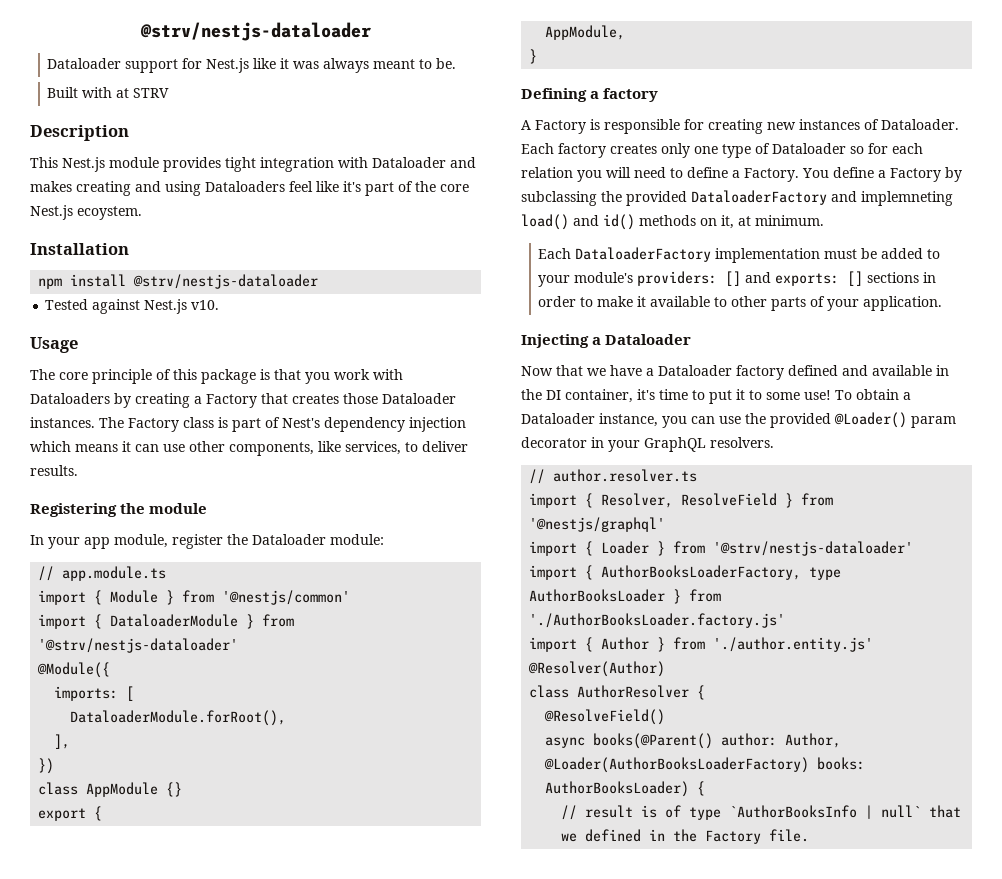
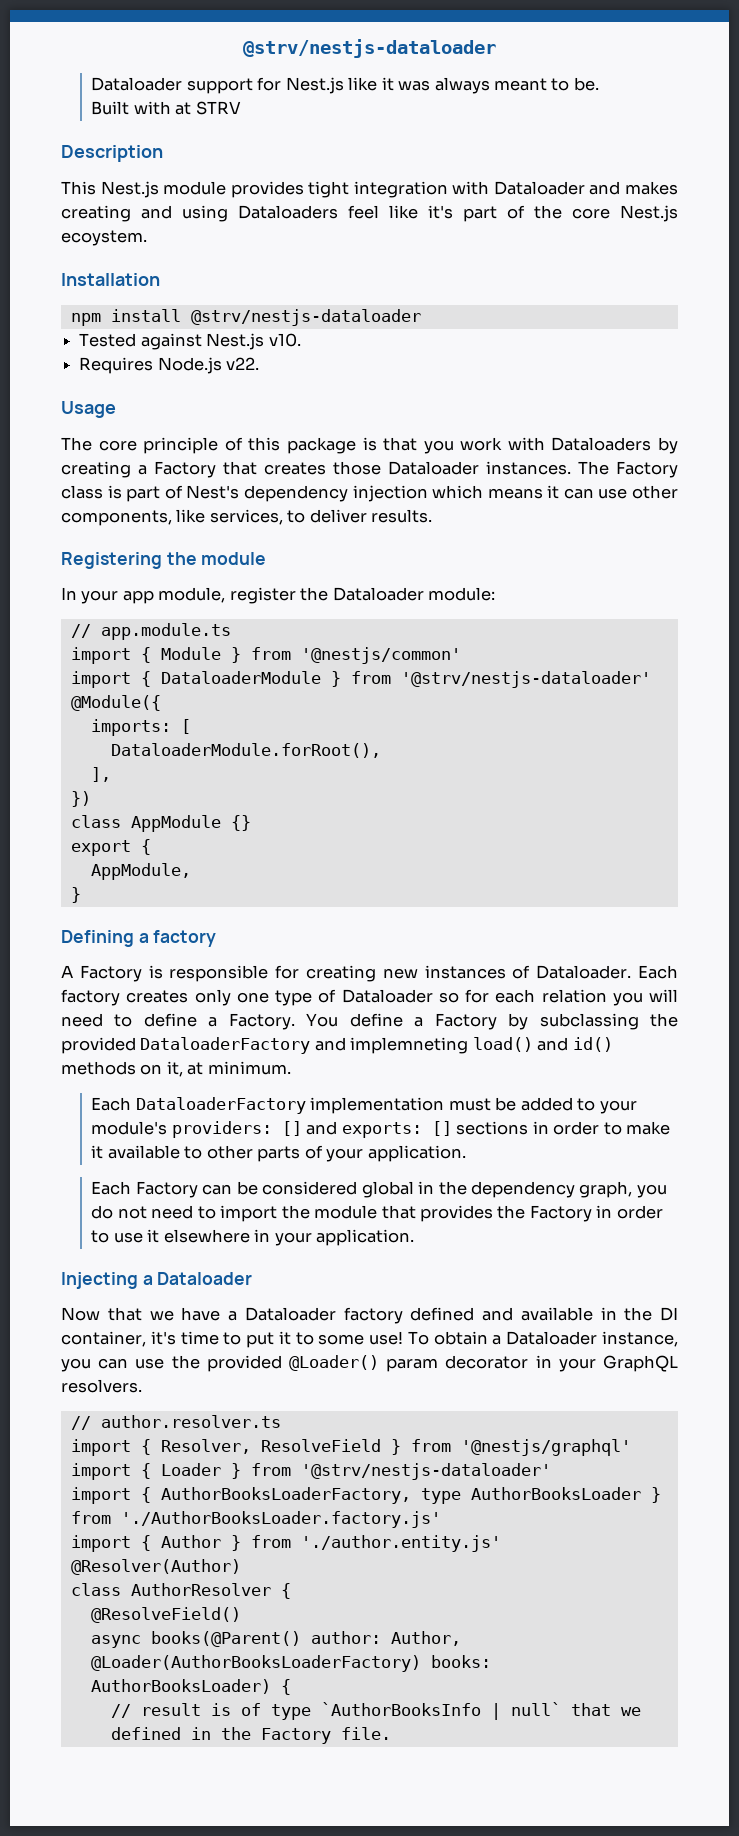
(220, 305) none -> [79,357,260,374] // Requires Node.js v22.
(943, 303) none -> [91,1181,667,1198] [91,1205,663,1222] [91,1229,415,1246] // Each Factory can be considered global in the dependency graph, you do not need to import the module that provides the Factory in order to use it elsewhere in your application.

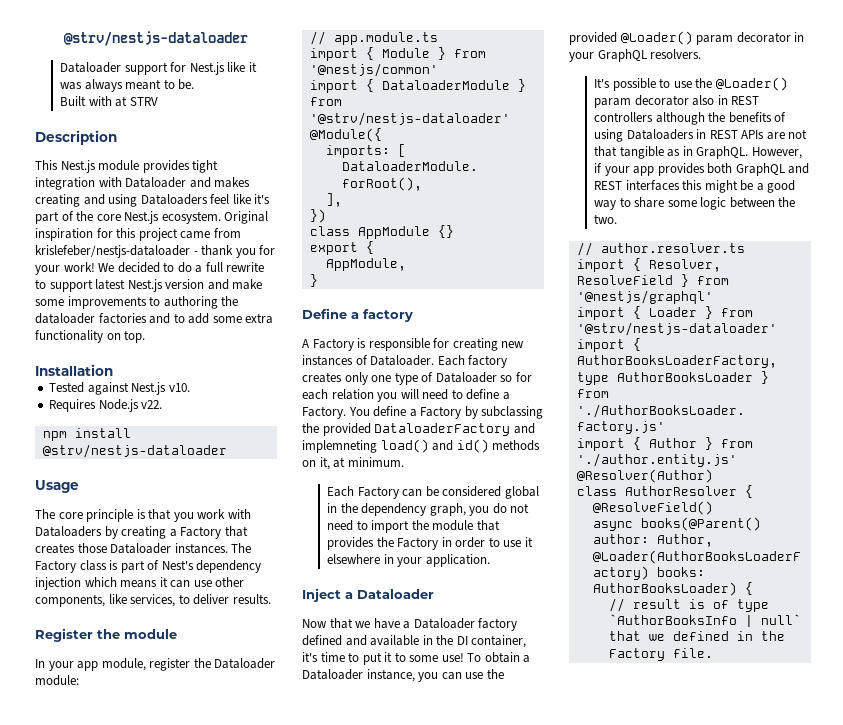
[61,230,147,246] [61,273,160,286] [70,309,421,326] ecoystem. // Installation // npm install @strv/nestjs-dataloader -> [161,211,269,224] [35,228,241,241] [35,245,276,258] [35,262,265,275] [35,279,263,292] [35,296,239,309] [35,313,274,324] [35,330,146,343] [35,364,113,376] ecosystem. Original inspiration for this project came from krislefeber/nestjs-dataloader - thank you for your work! We decided to do a full rewrite to support latest Nest.js version and make some improvements to authoring the dataloader factories and to add some extra functionality on top. // Installation
(260, 363) none -> [42,428,131,441] [42,444,227,458] // npm install @strv/nestjs-dataloader
[224,437,356,454] of this package -> (134, 515) none
[61,552,162,569] Registering -> [35,628,93,642] Register
[61,930,134,947] Defining -> [302,308,347,319] Define
[91,1097,637,1114] [91,1121,670,1138] [91,1145,466,1162] // Each DataloaderFactory implementation must be added to your module's providers: [] and exports: [] sections in order to make it available to other parts of your application. -> (404, 462) none
[61,1272,138,1289] Injecting -> [302,588,341,602] Inject
(142, 1386) none -> [594,77,788,91] [594,95,760,108] [594,112,787,125] [594,129,808,142] [594,146,802,159] [594,163,810,176] [594,180,796,193] [594,197,796,210] [594,214,618,224] // It's possible to use the @Loader() param decorator also in REST controllers although the benefits of using Dataloaders in REST APIs are not that tangible as in GraphQL. However, if your app provides both GraphQL and REST interfaces this might be a good way to share some logic between the two.

